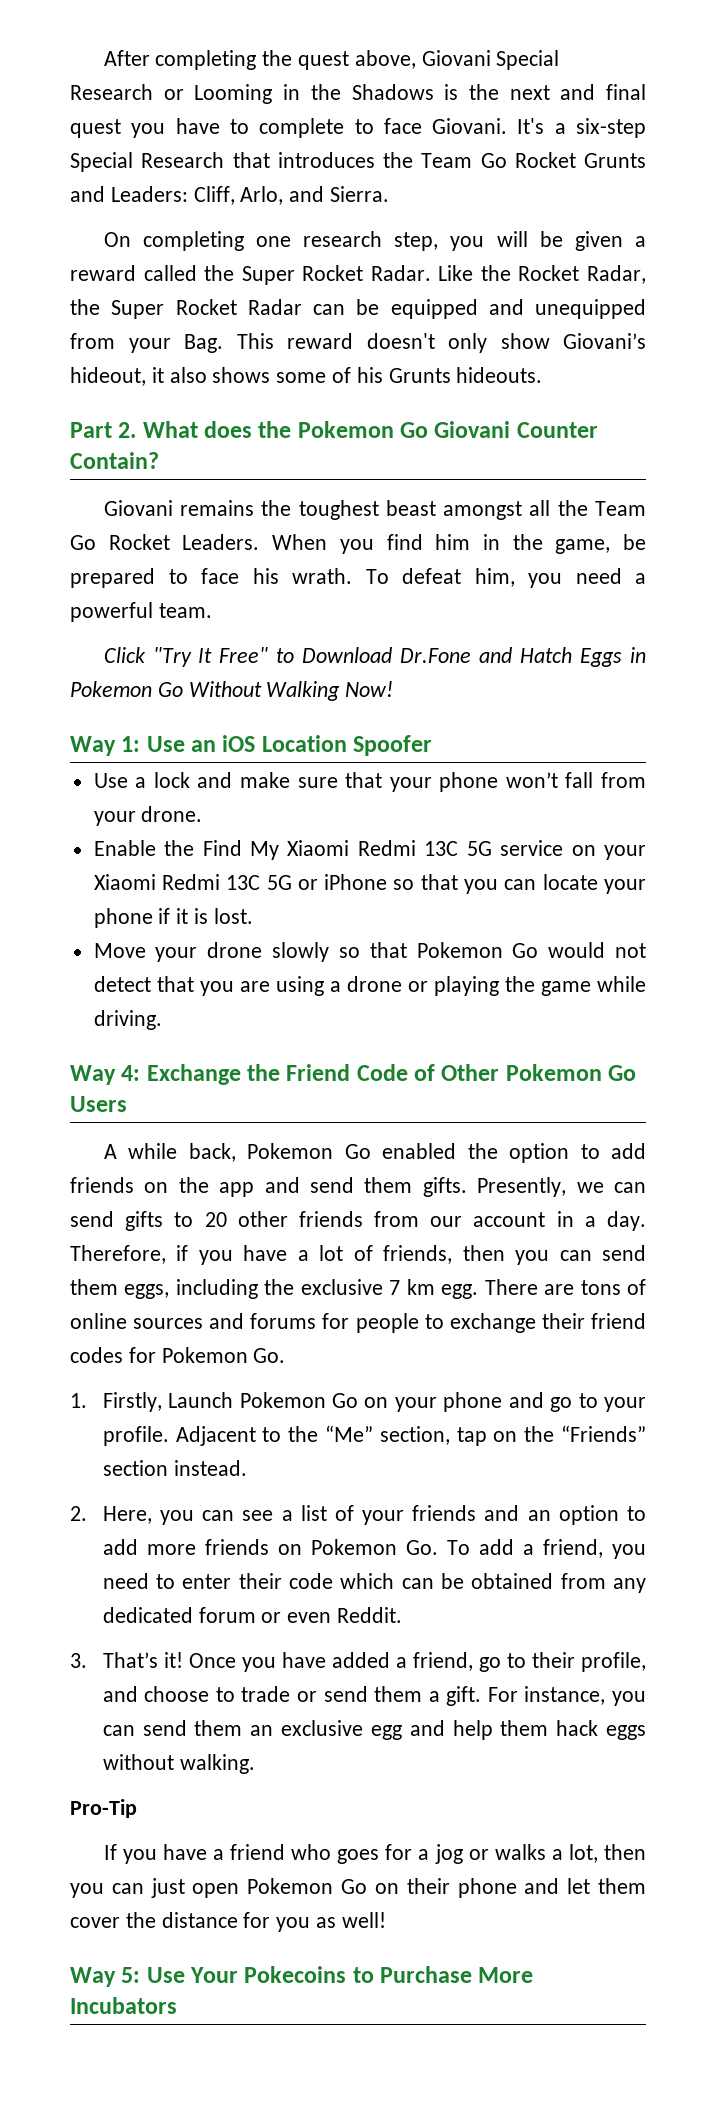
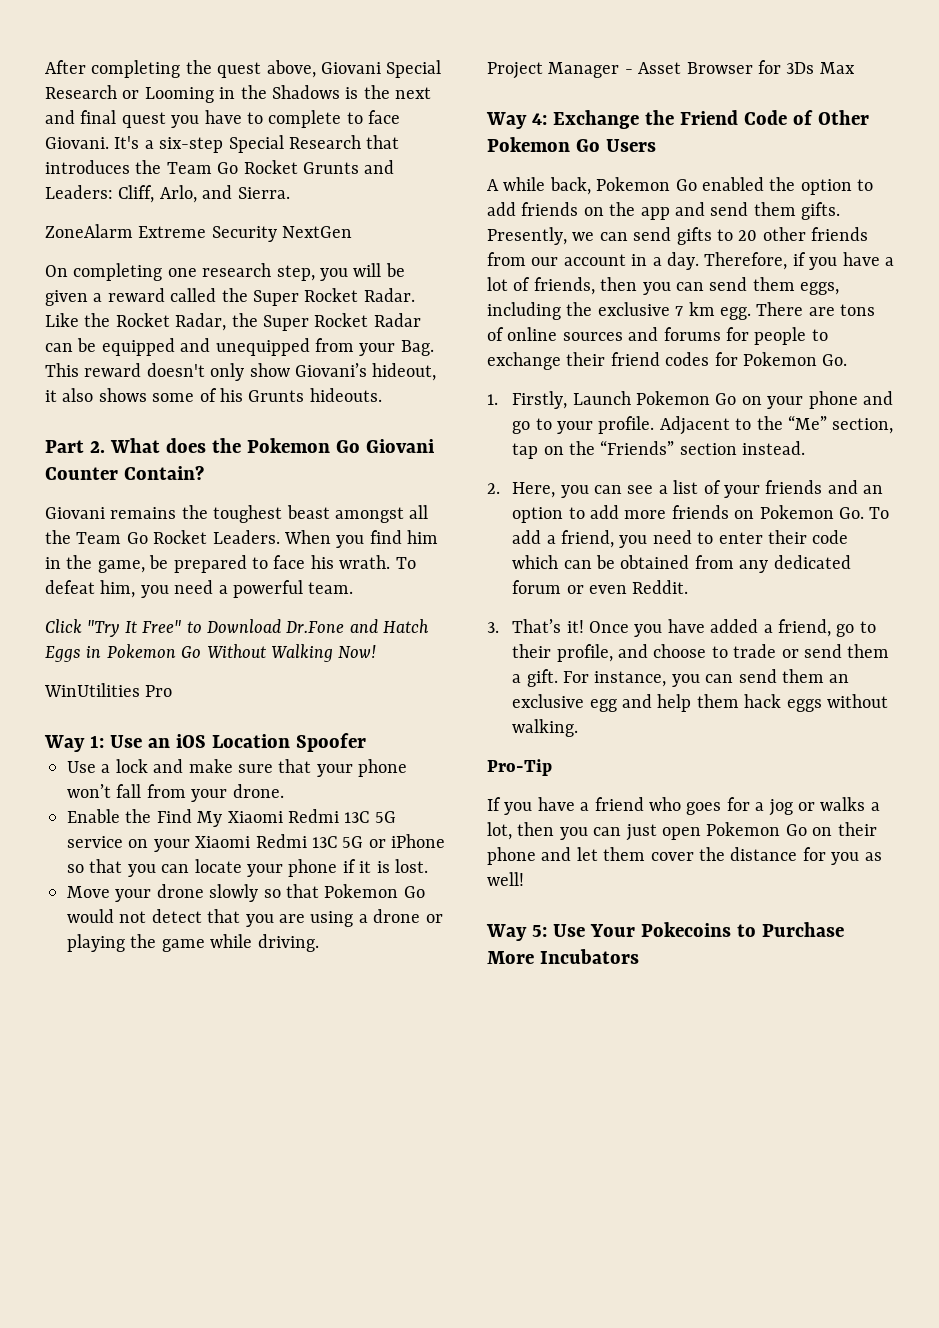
(390, 194) none -> [45,224,353,242] // ZoneAlarm Extreme Security NextGen
(394, 689) none -> [44,683,173,697] // WinUtilities Pro
(162, 1020) none -> [487,60,855,79] // Project Manager - Asset Browser for 3Ds Max

